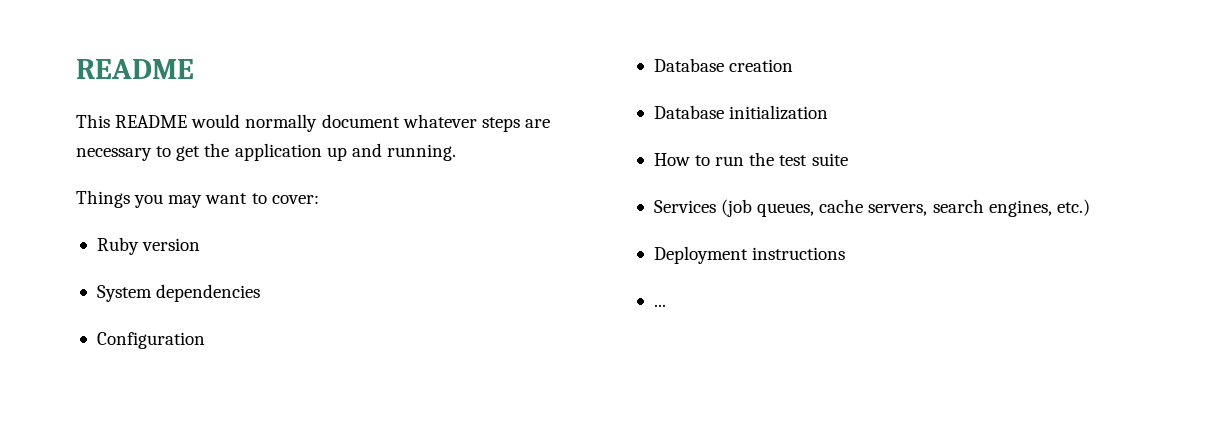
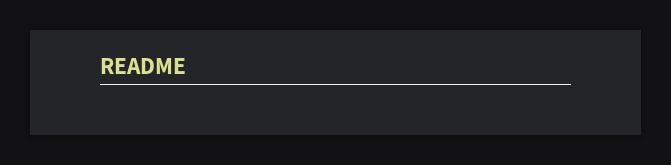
[76,59,194,79] [76,114,550,132] [76,143,456,161] [76,190,319,208] [96,237,201,255] [96,284,261,302] [96,332,205,349] [653,58,794,72] [653,105,829,120] [653,152,848,166] [653,199,1090,217] [653,246,846,264] [653,304,666,307] README // This README would normally document whatever steps are necessary to get the application up and running. // Things you may want to cover: // Ruby version // System dependencies // Configuration // Database creation // Database initialization // How to run the test suite // Services (job queues, cache servers, search engines, etc.) // Deployment instructions // ... -> [100,58,186,74] README

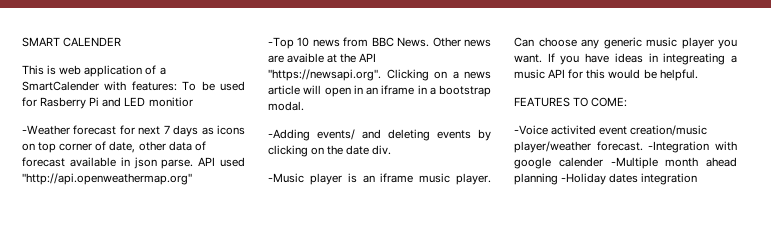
[100,58,186,74] README -> [22,37,122,47] [22,65,166,77] [22,81,246,91] [22,97,193,109] [22,125,245,137] [22,141,206,153] [22,157,246,169] [22,173,192,185] [268,37,491,49] [268,53,377,63] [268,69,491,81] [268,85,491,97] [268,101,304,111] [268,129,491,141] [268,145,392,157] [268,173,491,185] [514,37,737,49] [514,53,737,65] [514,69,698,81] [514,97,628,107] [514,125,708,136] [514,141,737,153] [514,157,737,169] [514,173,698,185] SMART CALENDER // This is web application of a SmartCalender with features: To be used for Rasberry Pi and LED monitior // -Weather forecast for next 7 days as icons on top corner of date, other data of forecast available in json parse. API used "http://api.openweathermap.org" // -Top 10 news from BBC News. Other news are avaible at the API "https://newsapi.org". Clicking on a news article will open in an iframe in a bootstrap modal. // -Adding events/ and deleting events by clicking on the date div. // -Music player is an iframe music player. Can choose any generic music player you want. If you have ideas in integreating a music API for this would be helpful. // FEATURES TO COME: // -Voice activited event creation/music player/weather forecast. -Integration with google calender -Multiple month ahead planning -Holiday dates integration

